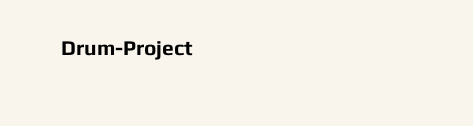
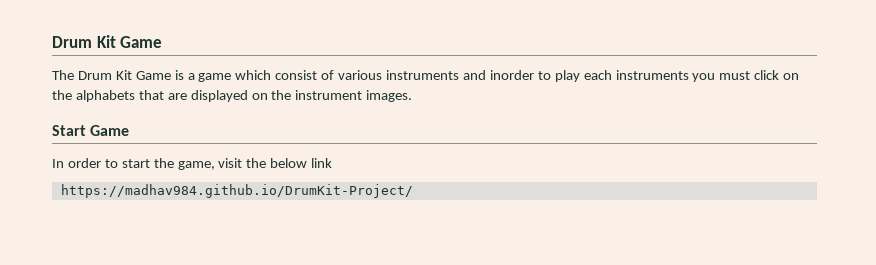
[61,41,193,60] Drum-Project -> [52,35,163,48] [52,70,800,82] [52,90,413,102] [52,125,130,136] [52,158,333,170] [60,184,413,198] Drum Kit Game // The Drum Kit Game is a game which consist of various instruments and inorder to play each instruments you must click on the alphabets that are displayed on the instrument images. // Start Game // In order to start the game, visit the below link // https://madhav984.github.io/DrumKit-Project/

